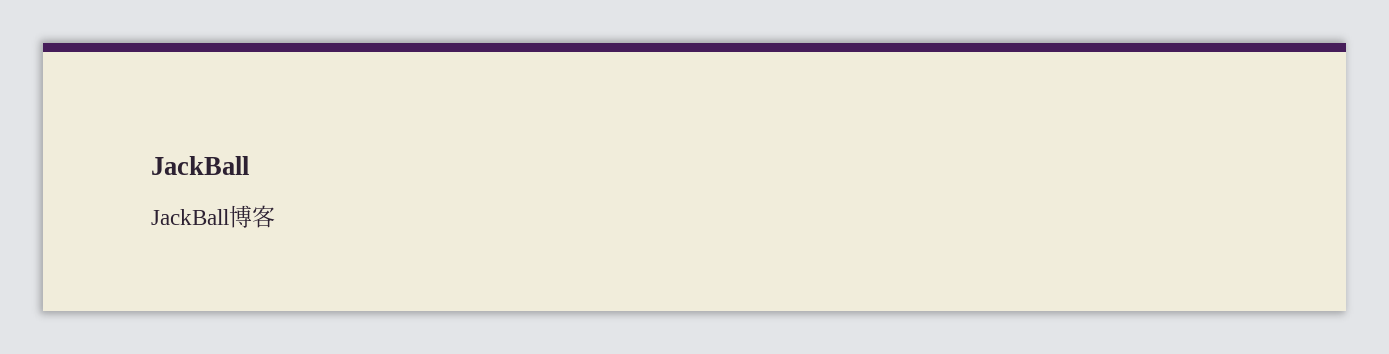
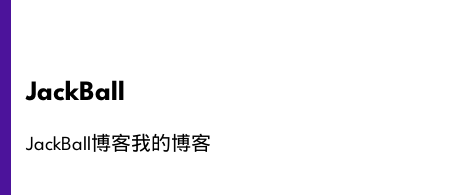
(275, 216) none -> [131,133,211,152] 我的博客

